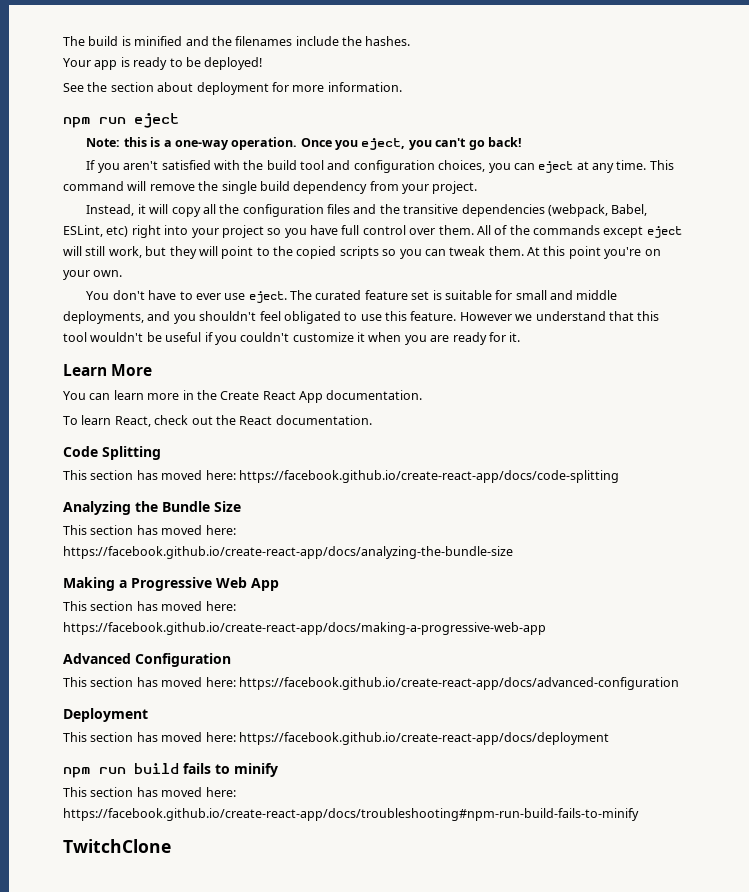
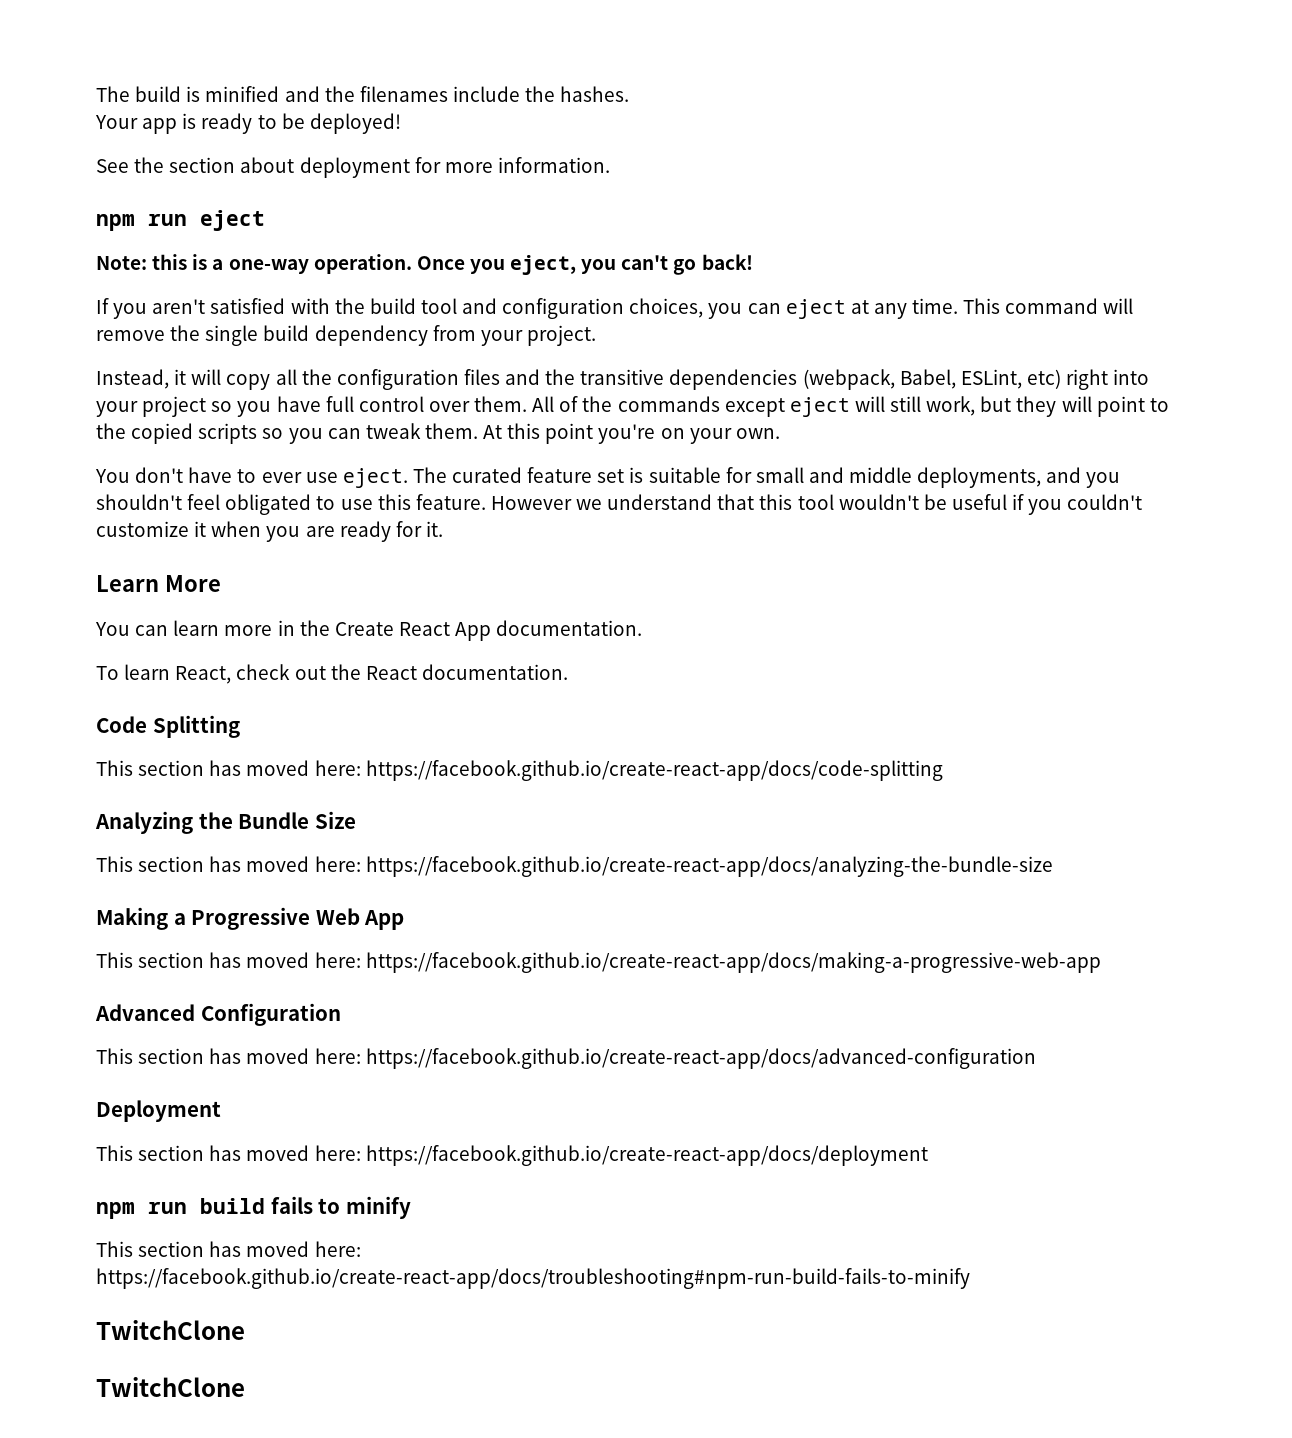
(171, 846) none -> [96,1377,245,1397] // TwitchClone

